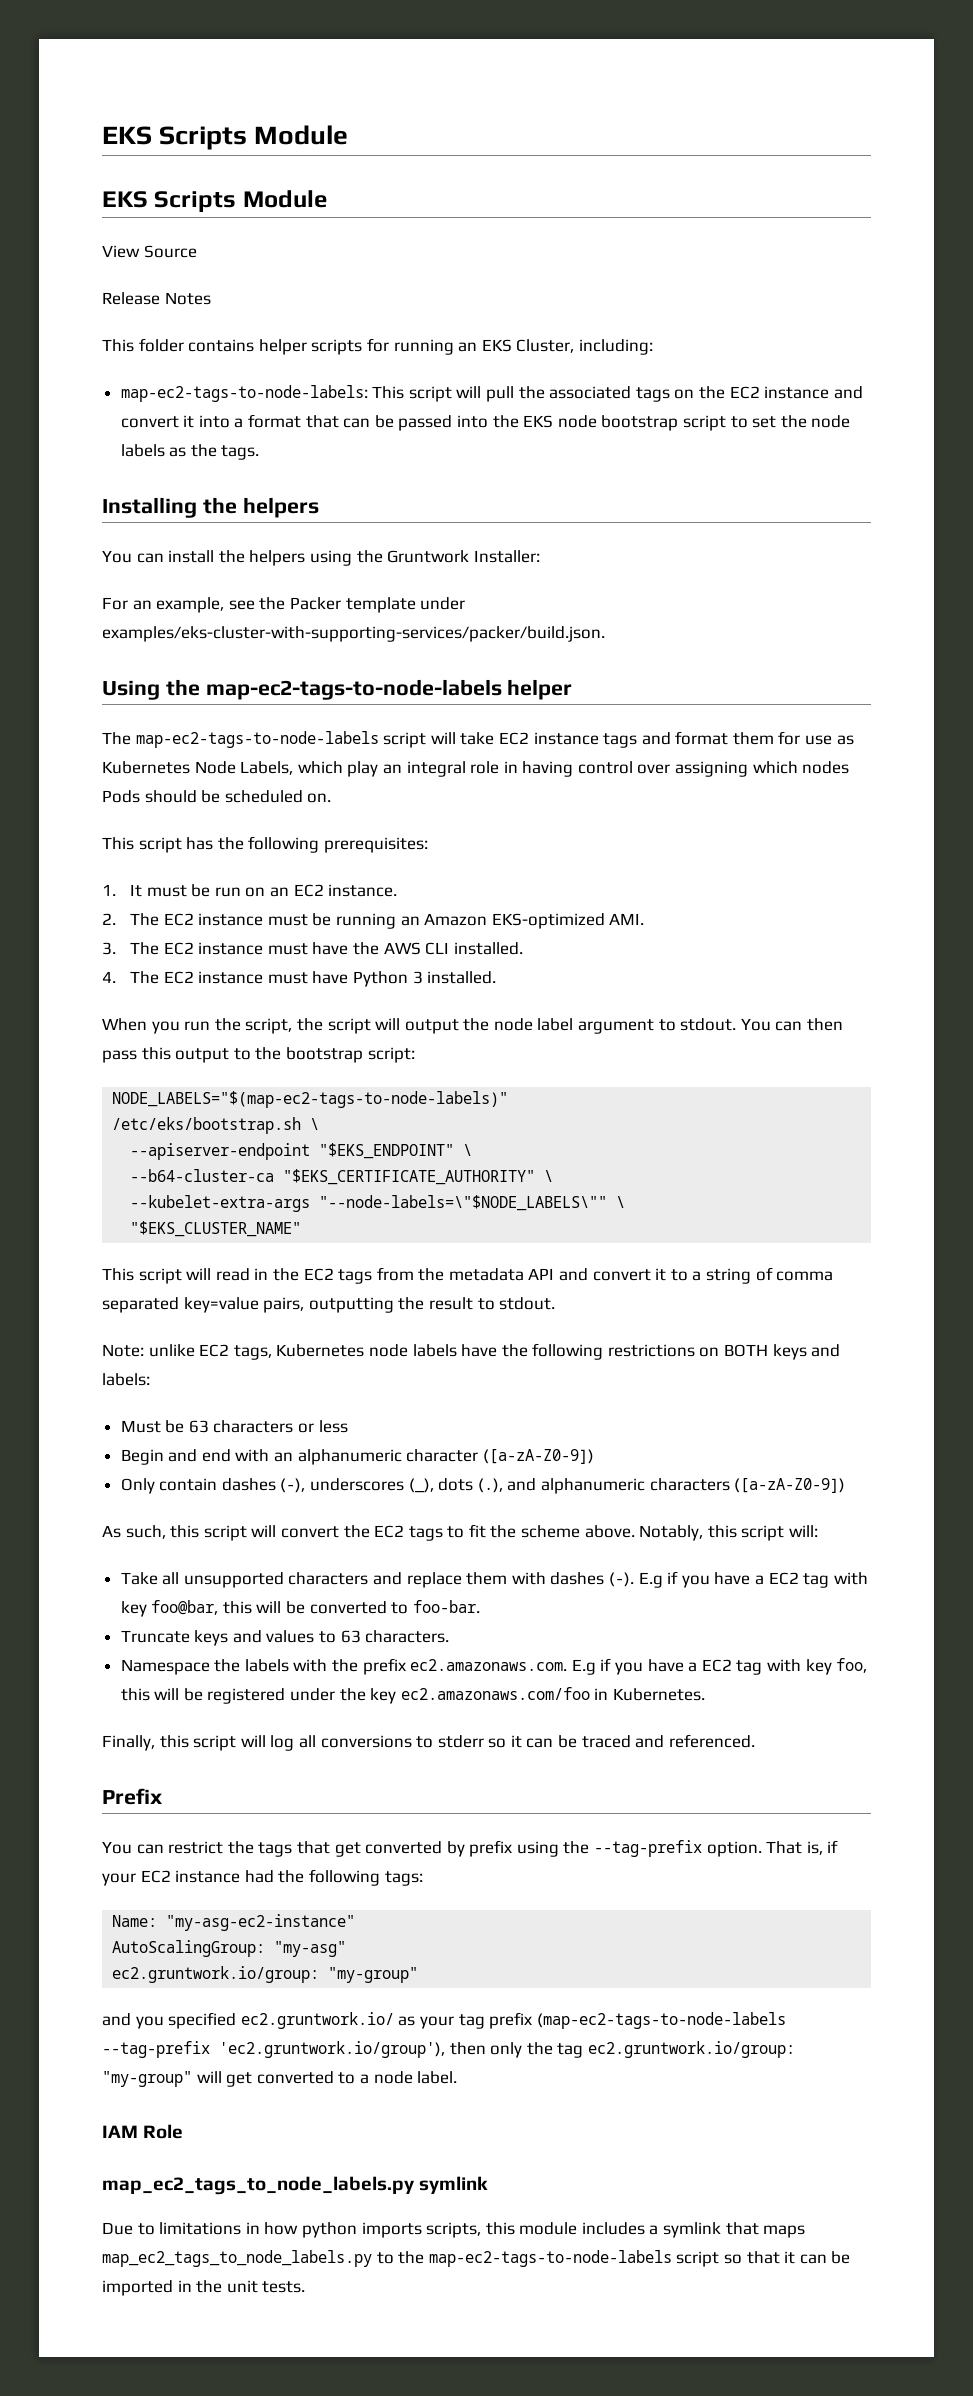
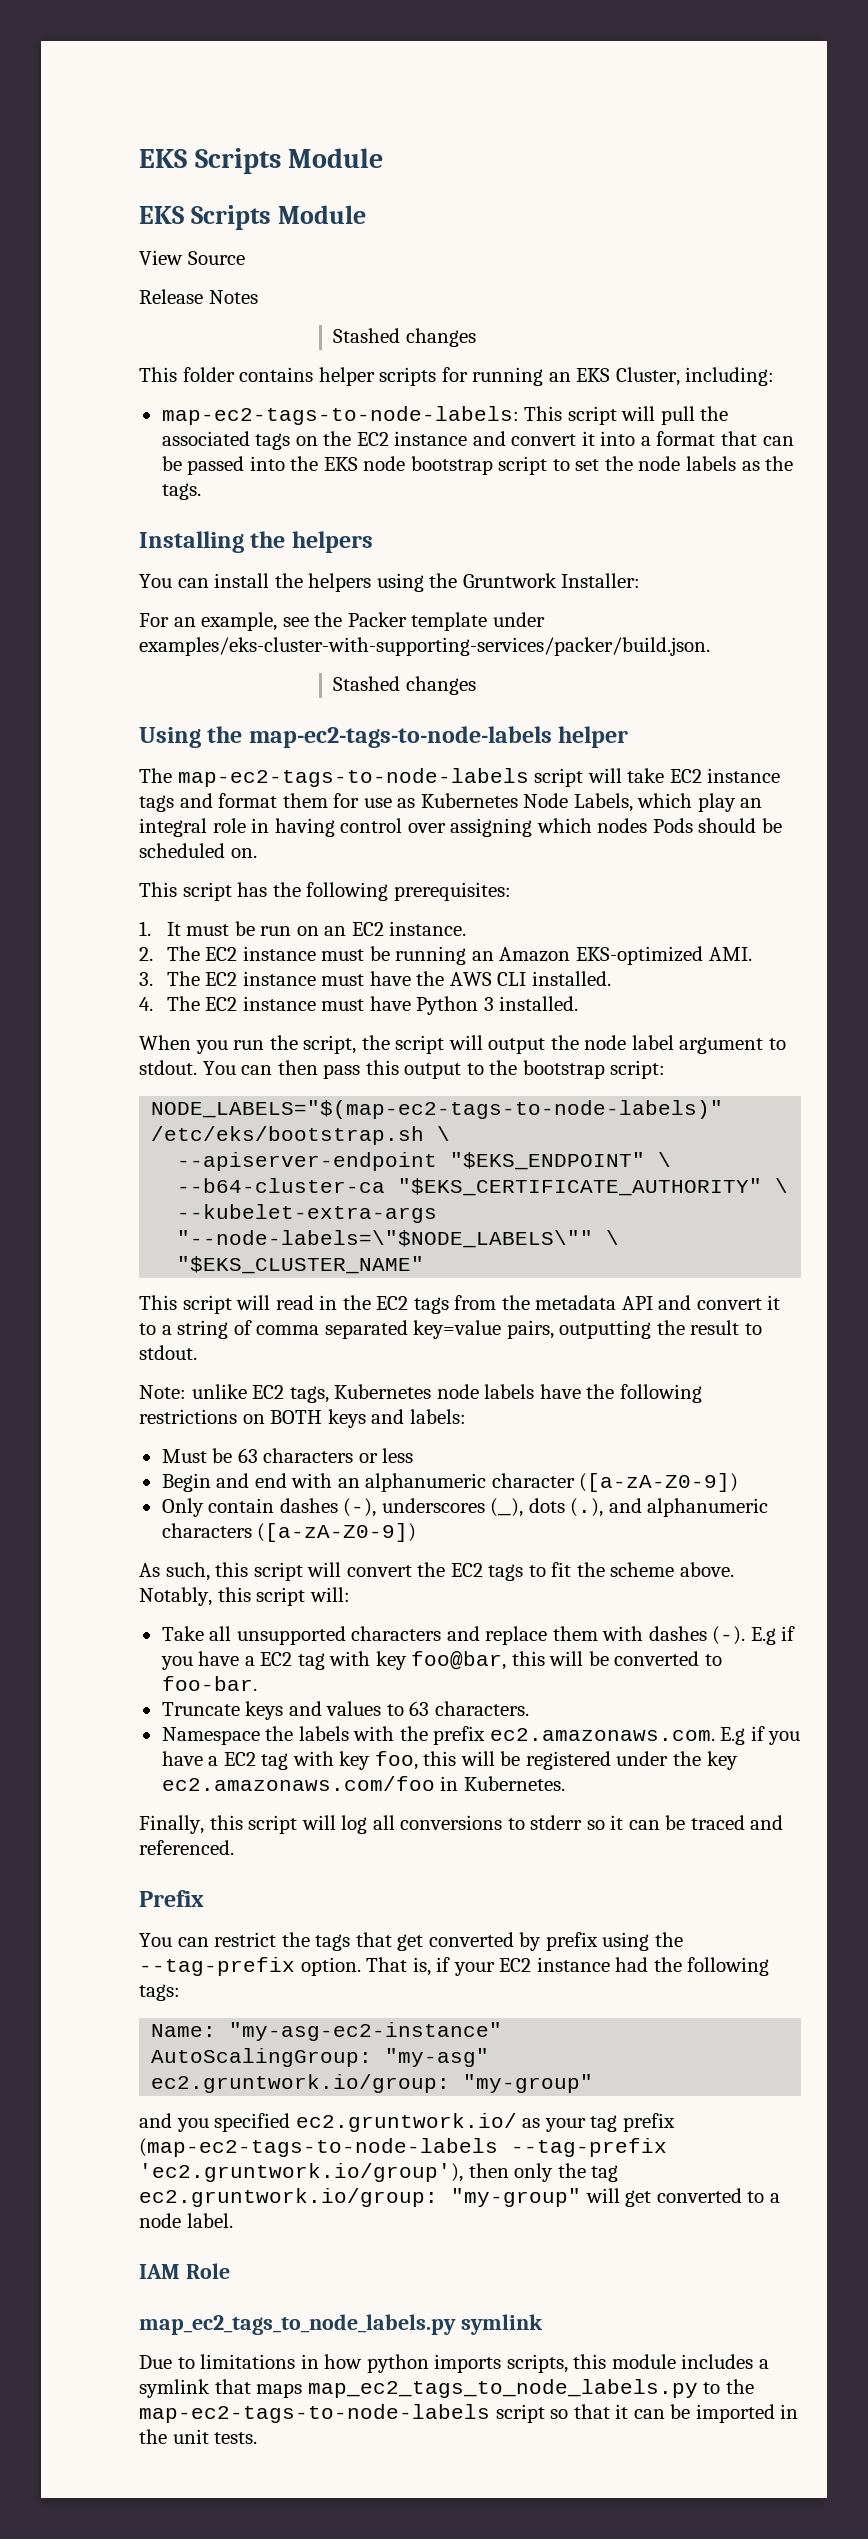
(211, 298) none -> [333,328,476,347] // Stashed changes
(605, 634) none -> [333,676,476,695] // Stashed changes

